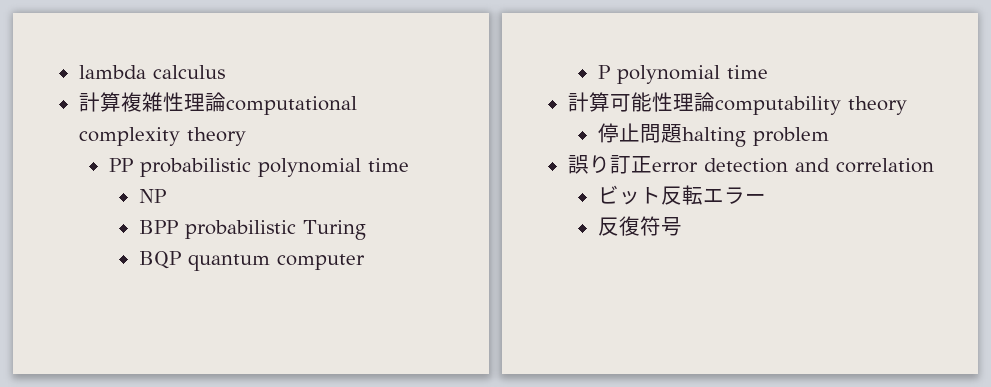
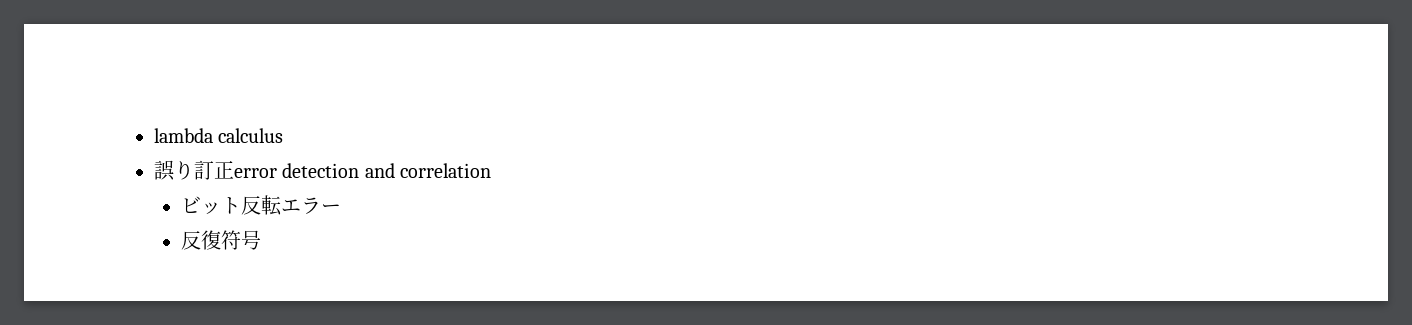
[78,92,357,115] [78,127,246,146] [108,158,409,177] [138,189,166,203] [138,220,366,240] [138,251,365,271] [597,65,768,84] [567,92,907,115] [597,123,829,147] // 計算複雑性理論computational complexity theory // PP probabilistic polynomial time // NP // BPP probabilistic Turing // BQP quantum computer // P polynomial time // 計算可能性理論computability theory // 停止問題halting problem -> (284, 135) none

